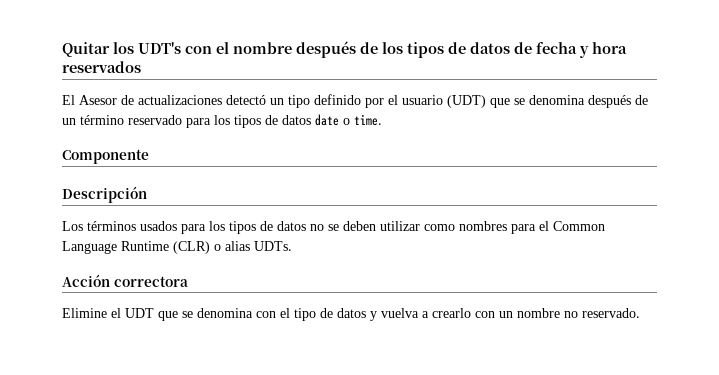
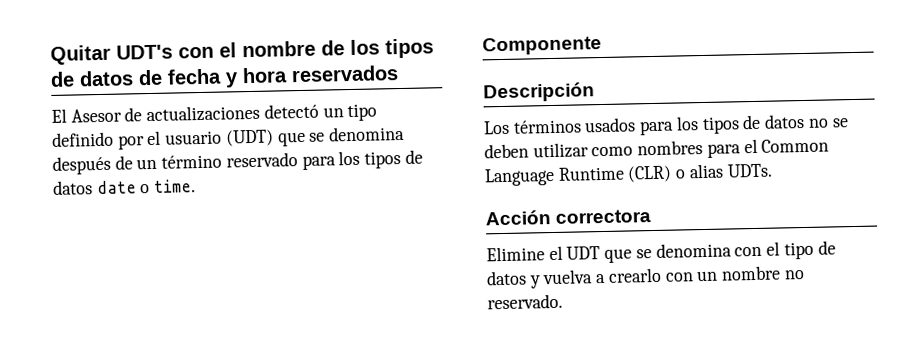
[113,42,134,54] los -> (111, 54) none
[296,41,356,58] después -> (316, 49) none

